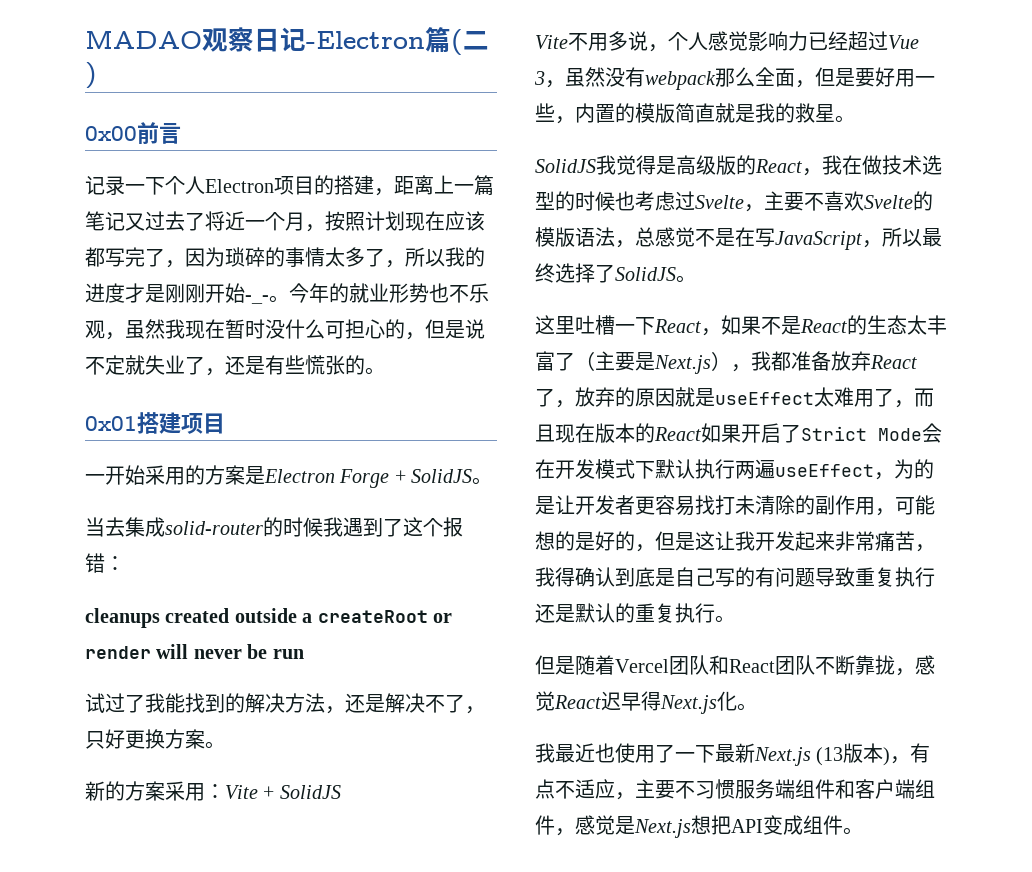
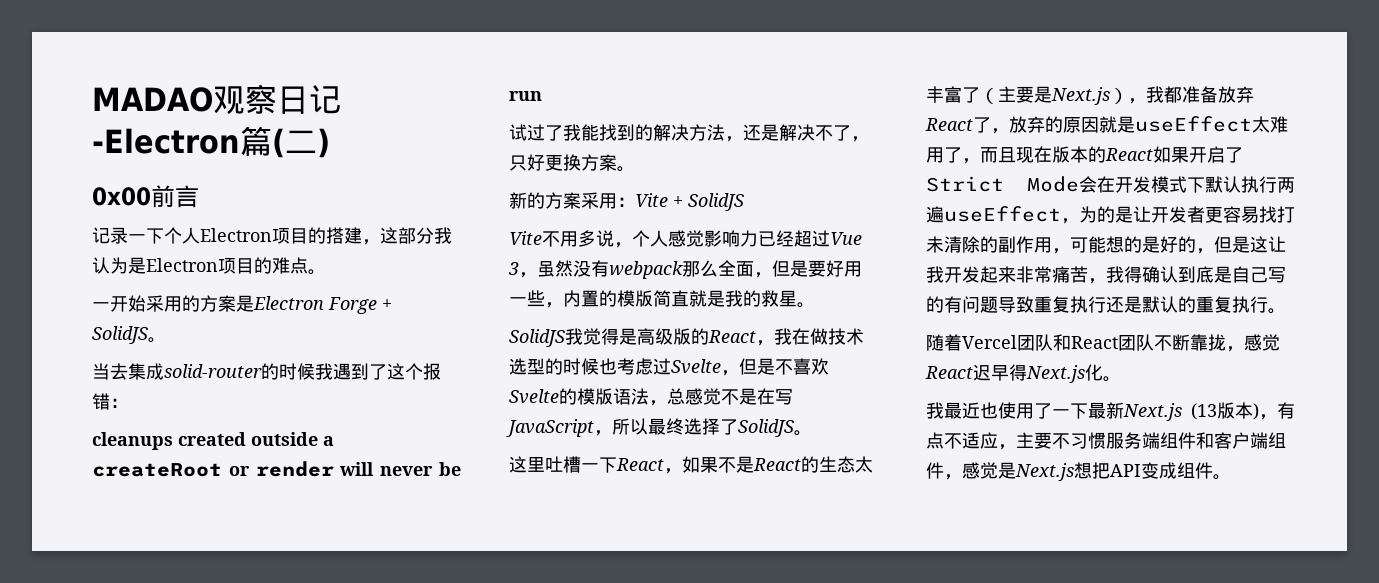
[394,175,494,196] [85,211,485,232] [85,247,485,268] [85,283,489,304] [85,319,485,340] [85,355,385,376] [85,412,225,434] 距离上一篇笔记又过去了将近一个月，按照计划现在应该都写完了，因为琐碎的事情太多了，所以我的进度才是刚刚开始-_-。今年的就业形势也不乐观，虽然我现在暂时没什么可担心的，但是说不定就失业了，还是有些慌张的。 // 0x01搭建项目 -> [380,227,452,244] [92,257,326,275] 这部分我认为是Electron项目的难点。
[764,191,804,211] 主要 -> [739,358,775,375] 但是
[535,655,575,675] 但是 -> (1286, 311) none

